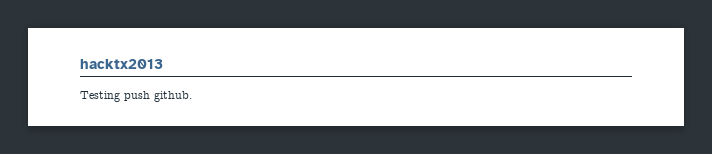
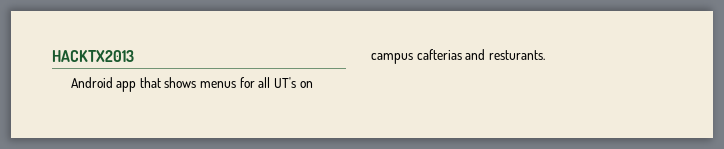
[80,59,163,69] [80,91,192,102] hacktx2013 // Testing push github. -> [52,50,134,62] [70,77,313,92] [371,49,545,64] HACKTX2013 // Android app that shows menus for all UT's on campus cafterias and resturants.

